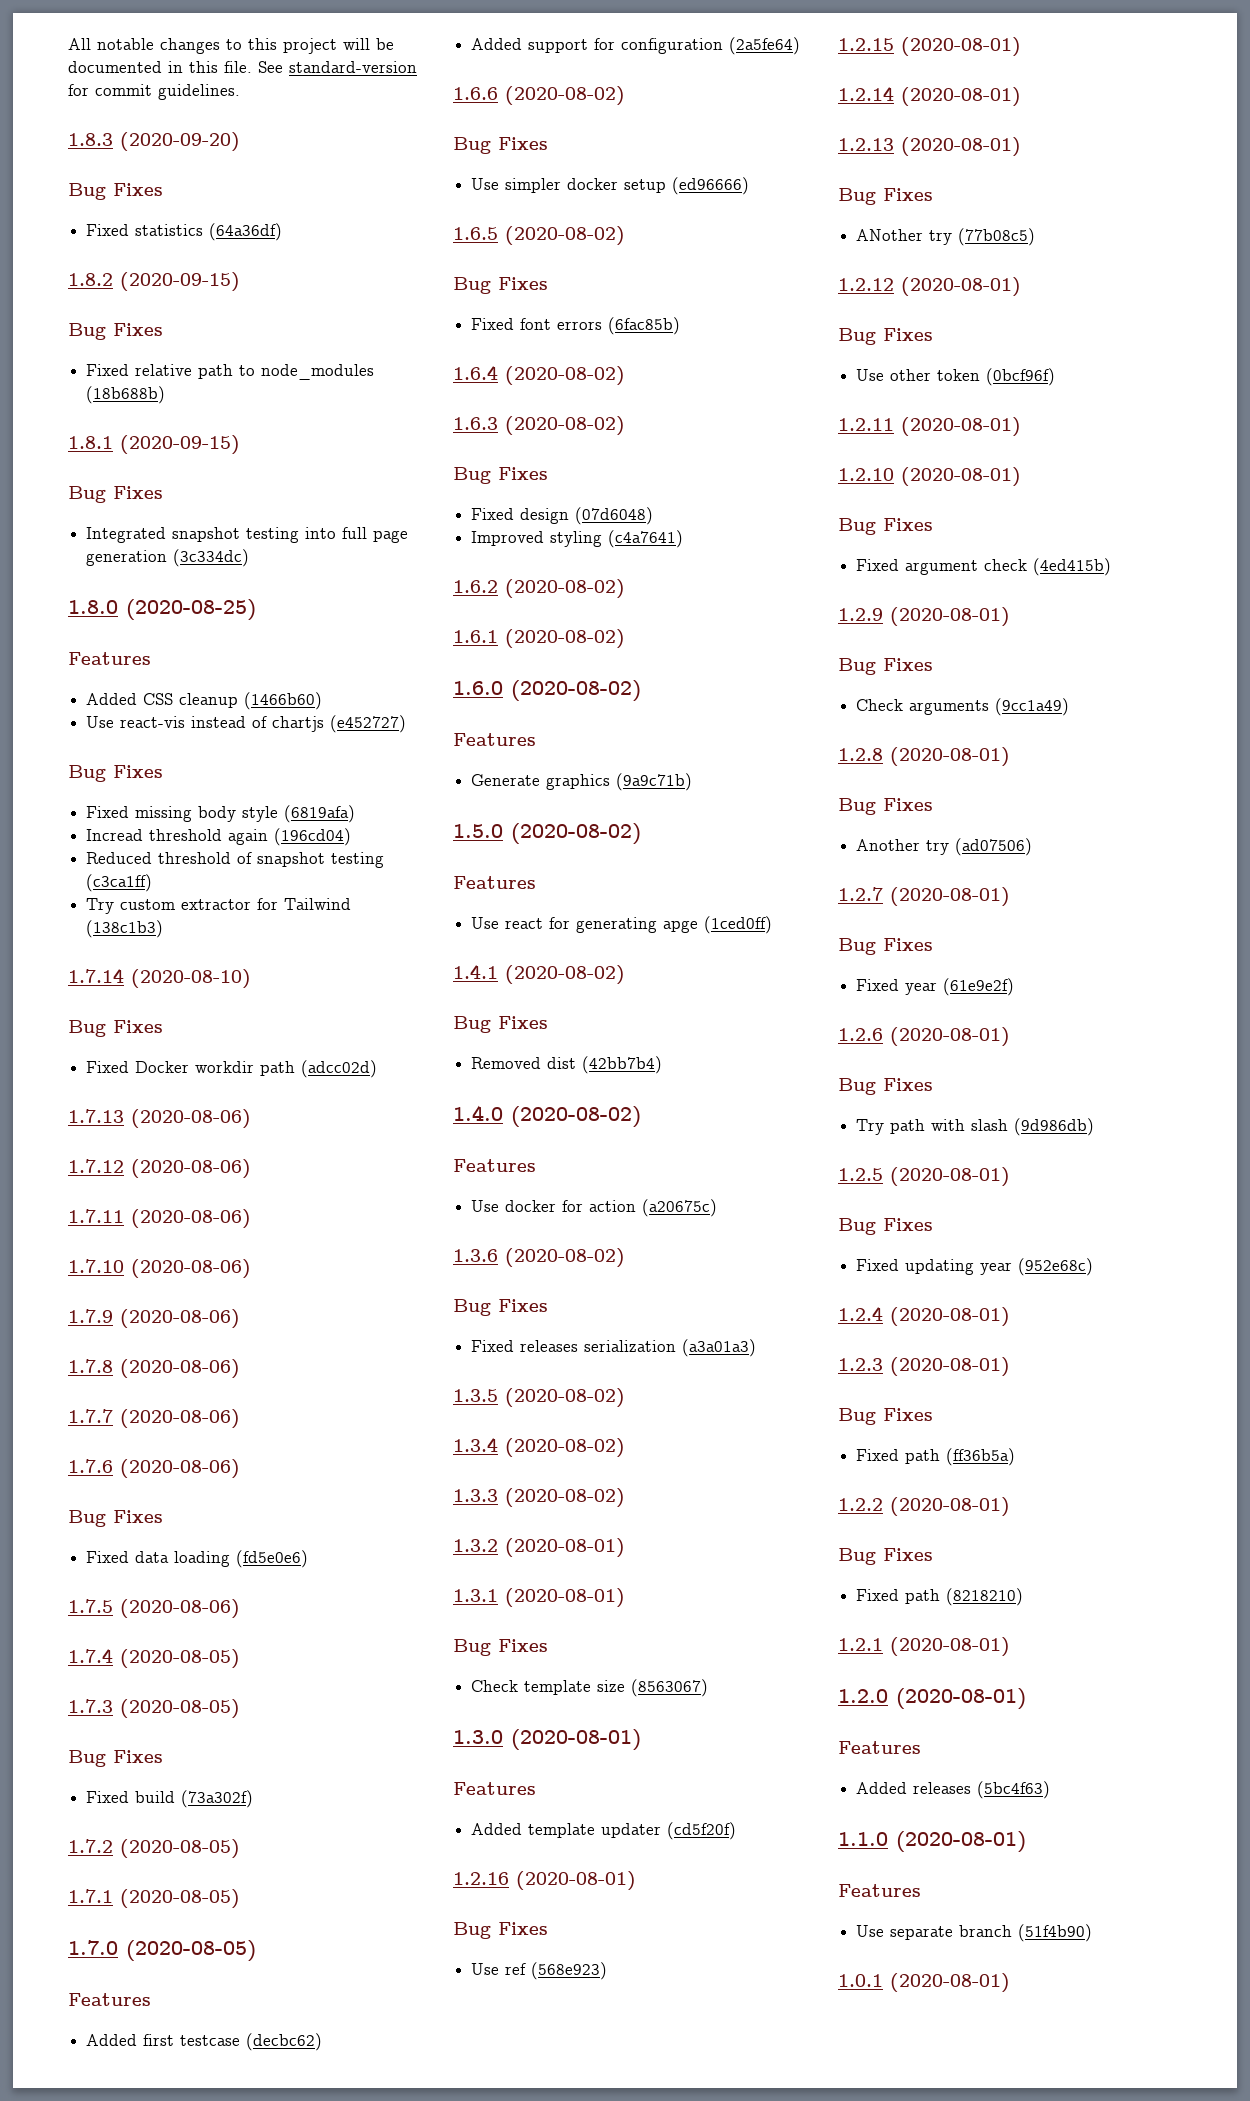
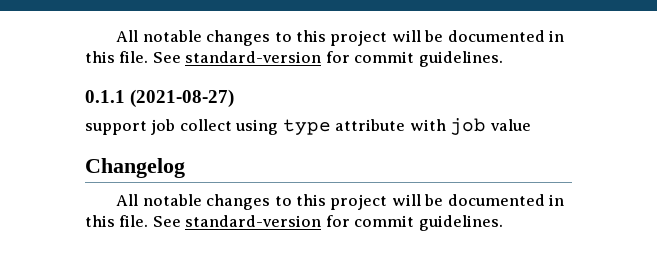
[68,132,240,152] [68,183,163,200] [86,223,283,241] [68,272,240,292] [68,323,163,340] [86,364,375,380] [86,386,166,404] [68,435,240,455] [68,486,163,503] [86,527,409,543] [86,549,250,567] [68,599,256,621] [68,652,151,665] [86,692,323,710] [86,715,407,733] [68,765,163,782] [86,805,356,823] [86,828,352,846] [86,852,385,868] [86,874,153,892] [86,898,352,914] [86,920,164,938] [68,968,251,989] [68,1020,163,1037] [86,1060,378,1078] [68,1109,251,1129] [68,1159,251,1179] [68,1209,251,1229] [68,1259,251,1279] [68,1309,240,1329] [68,1359,240,1379] [68,1409,240,1429] [68,1459,240,1479] [68,1510,163,1527] [86,1550,309,1568] [68,1599,240,1619] [68,1648,240,1669] [68,1699,240,1719] [68,1750,163,1767] [86,1790,254,1808] [68,1839,240,1859] [68,1889,240,1909] [68,1940,256,1962] [68,1993,151,2006] [86,2033,323,2051] [471,37,801,55] [453,86,625,106] [453,137,548,154] [471,177,750,195] [453,226,625,246] [453,277,548,294] [471,317,681,335] [453,365,625,386] [453,416,625,436] [453,467,548,484] [471,507,654,525] [471,530,684,548] [453,579,625,599] [453,629,625,649] [453,680,641,702] [453,733,536,746] [471,773,693,791] [453,823,641,845] [453,876,536,889] [471,916,773,934] [453,964,625,985] [453,1016,548,1033] [471,1056,663,1074] [453,1105,641,1128] [453,1159,536,1172] [471,1199,718,1217] [453,1248,625,1268] [453,1299,548,1316] [471,1339,757,1357] [453,1388,625,1408] [453,1437,625,1458] [453,1488,625,1508] [453,1538,625,1558] [453,1588,625,1608] [453,1639,548,1656] [471,1679,709,1697] [453,1729,641,1751] [453,1782,536,1795] [471,1822,737,1840] [453,1871,636,1891] [453,1922,548,1939] [471,1962,608,1980] [838,37,1021,57] [838,86,1021,107] [838,137,1021,157] [838,188,933,205] [856,228,1036,246] [838,277,1021,297] [838,328,933,345] [856,368,1056,386] [838,417,1021,437] [838,467,1021,487] [838,518,933,535] [856,558,1112,576] [838,607,1010,627] [838,658,933,675] [856,698,1070,716] [838,747,1010,767] [838,798,933,815] [856,838,1033,856] [838,887,1010,907] [838,938,933,955] [856,978,1015,996] [838,1027,1010,1047] [838,1078,933,1095] [856,1118,1095,1136] [838,1167,1010,1187] [838,1218,933,1235] [856,1258,1094,1276] [838,1306,1010,1327] [838,1357,1010,1377] [838,1408,933,1425] [856,1448,1016,1466] [838,1497,1010,1517] [838,1548,933,1565] [856,1588,1024,1606] [838,1637,1010,1657] [838,1688,1026,1710] [838,1741,921,1754] [856,1781,1051,1799] [838,1831,1026,1853] [838,1884,921,1897] [856,1924,1093,1942] [838,1973,1010,1993] 1.8.3 (2020-09-20) // Bug Fixes // Fixed statistics (64a36df) // 1.8.2 (2020-09-15) // Bug Fixes // Fixed relative path to node_modules (18b688b) // 1.8.1 (2020-09-15) // Bug Fixes // Integrated snapshot testing into full page generation (3c334dc) // 1.8.0 (2020-08-25) // Features // Added CSS cleanup (1466b60) // Use react-vis instead of chartjs (e452727) // Bug Fixes // Fixed missing body style (6819afa) // Incread threshold again (196cd04) // Reduced threshold of snapshot testing (c3ca1ff) // Try custom extractor for Tailwind (138c1b3) // 1.7.14 (2020-08-10) // Bug Fixes // Fixed Docker workdir path (adcc02d) // 1.7.13 (2020-08-06) // 1.7.12 (2020-08-06) // 1.7.11 (2020-08-06) // 1.7.10 (2020-08-06) // 1.7.9 (2020-08-06) // 1.7.8 (2020-08-06) // 1.7.7 (2020-08-06) // 1.7.6 (2020-08-06) // Bug Fixes // Fixed data loading (fd5e0e6) // 1.7.5 (2020-08-06) // 1.7.4 (2020-08-05) // 1.7.3 (2020-08-05) // Bug Fixes // Fixed build (73a302f) // 1.7.2 (2020-08-05) // 1.7.1 (2020-08-05) // 1.7.0 (2020-08-05) // Features // Added first testcase (decbc62) // Added support for configuration (2a5fe64) // 1.6.6 (2020-08-02) // Bug Fixes // Use simpler docker setup (ed96666) // 1.6.5 (2020-08-02) // Bug Fixes // Fixed font errors (6fac85b) // 1.6.4 (2020-08-02) // 1.6.3 (2020-08-02) // Bug Fixes // Fixed design (07d6048) // Improved styling (c4a7641) // 1.6.2 (2020-08-02) // 1.6.1 (2020-08-02) // 1.6.0 (2020-08-02) // Features // Generate graphics (9a9c71b) // 1.5.0 (2020-08-02) // Features // Use react for generating apge (1ced0ff) // 1.4.1 (2020-08-02) // Bug Fixes // Removed dist (42bb7b4) // 1.4.0 (2020-08-02) // Features // Use docker for action (a20675c) // 1.3.6 (2020-08-02) // Bug Fixes // Fixed releases serialization (a3a01a3) // 1.3.5 (2020-08-02) // 1.3.4 (2020-08-02) // 1.3.3 (2020-08-02) // 1.3.2 (2020-08-01) // 1.3.1 (2020-08-01) // Bug Fixes // Check template size (8563067) // 1.3.0 (2020-08-01) // Features // Added template updater (cd5f20f) // 1.2.16 (2020-08-01) // Bug Fixes // Use ref (568e923) // 1.2.15 (2020-08-01) // 1.2.14 (2020-08-01) // 1.2.13 (2020-08-01) // Bug Fixes // ANother try (77b08c5) // 1.2.12 (2020-08-01) // Bug Fixes // Use other token (0bcf96f) // 1.2.11 (2020-08-01) // 1.2.10 (2020-08-01) // Bug Fixes // Fixed argument check (4ed415b) // 1.2.9 (2020-08-01) // Bug Fixes // Check arguments (9cc1a49) // 1.2.8 (2020-08-01) // Bug Fixes // Another try (ad07506) // 1.2.7 (2020-08-01) // Bug Fixes // Fixed year (61e9e2f) // 1.2.6 (2020-08-01) // Bug Fixes // Try path with slash (9d986db) // 1.2.5 (2020-08-01) // Bug Fixes // Fixed updating year (952e68c) // 1.2.4 (2020-08-01) // 1.2.3 (2020-08-01) // Bug Fixes // Fixed path (ff36b5a) // 1.2.2 (2020-08-01) // Bug Fixes // Fixed path (8218210) // 1.2.1 (2020-08-01) // 1.2.0 (2020-08-01) // Features // Added releases (5bc4f63) // 1.1.0 (2020-08-01) // Features // Use separate branch (51f4b90) // 1.0.1 (2020-08-01) -> [85,89,235,108] [85,118,531,135] [85,158,185,178] [116,194,565,210] [85,215,503,231] 0.1.1 (2021-08-27) // support job collect using type attribute with job value // Changelog // All notable changes to this project will be documented in this file. See standard-version for commit guidelines.

